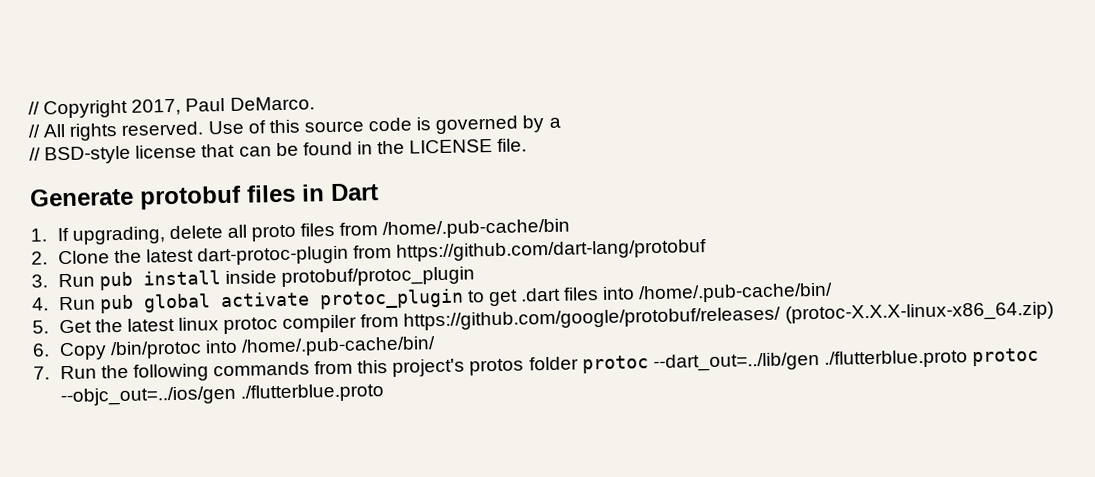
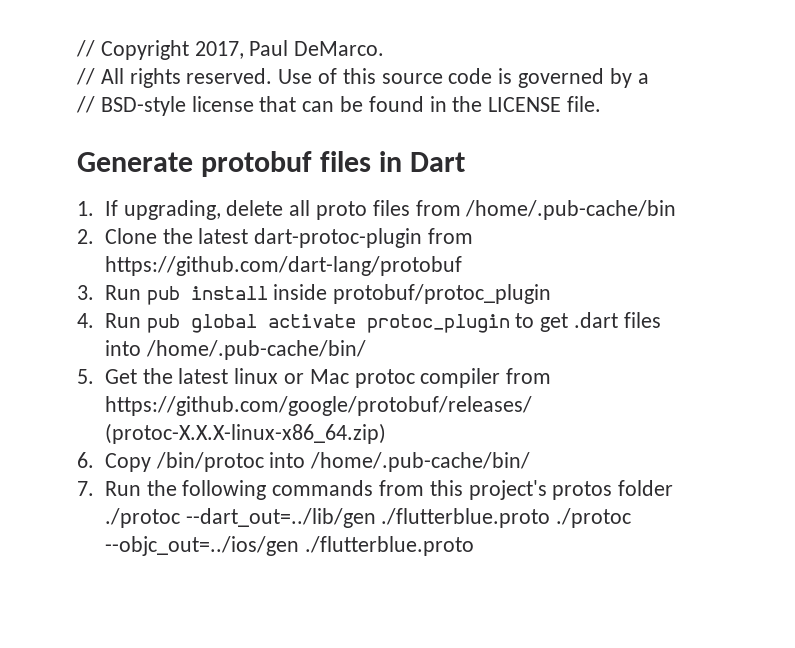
(219, 324) none -> [283,369,349,384] or Mac
[581,355,649,374] protoc -> [104,508,180,528] ./protoc
[972,347,1040,367] protoc -> [556,508,632,528] ./protoc

